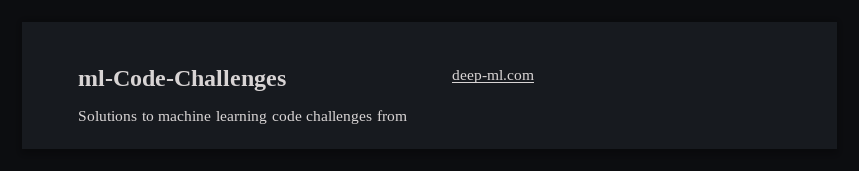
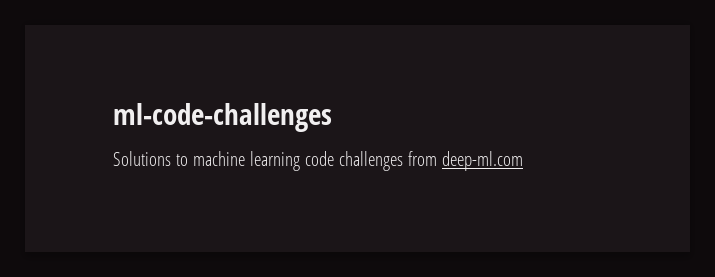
[78,70,286,91] ml-Code-Challenges -> [113,103,332,132] ml-code-challenges

